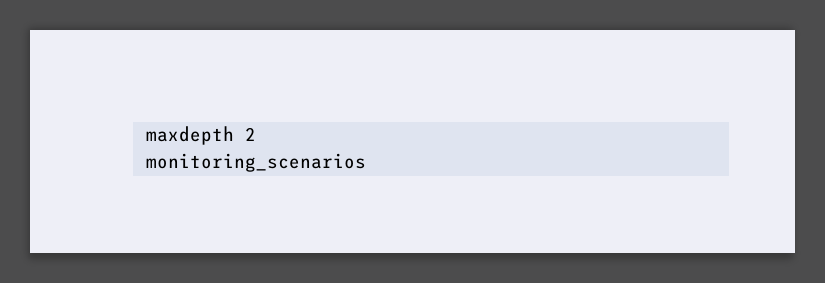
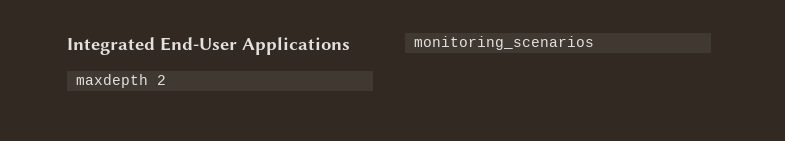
(145, 135) none -> [67,37,350,55] Integrated End-User Applications //

